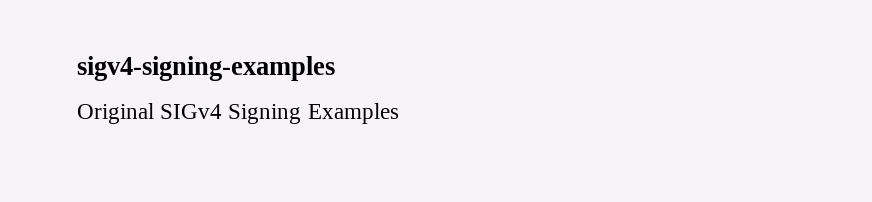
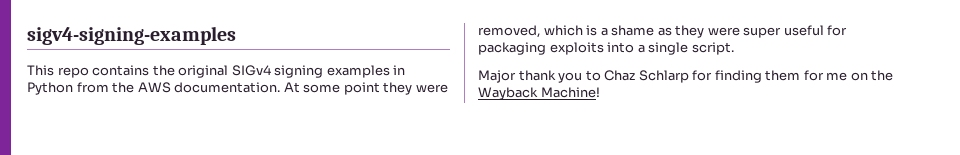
[77,103,399,124] Original SIGv4 Signing Examples -> [27,65,406,78] [27,82,448,95] [478,25,848,38] [478,42,734,55] [478,70,894,83] [478,87,600,100] This repo contains the original SIGv4 signing examples in Python from the AWS documentation. At some point they were removed, which is a shame as they were super useful for packaging exploits into a single script. // Major thank you to Chaz Schlarp for finding them for me on the Wayback Machine!

